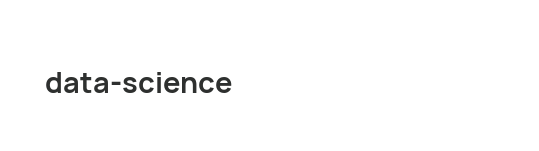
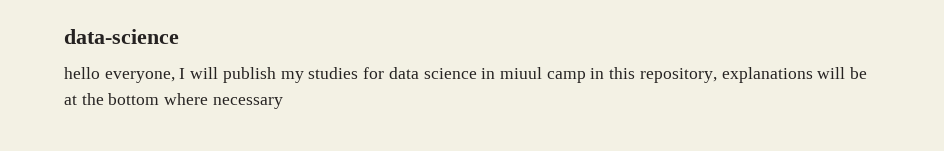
(232, 82) none -> [64,67,868,83] [64,93,283,109] // hello everyone, I will publish my studies for data science in miuul camp in this repository, explanations will be at the bottom where necessary

